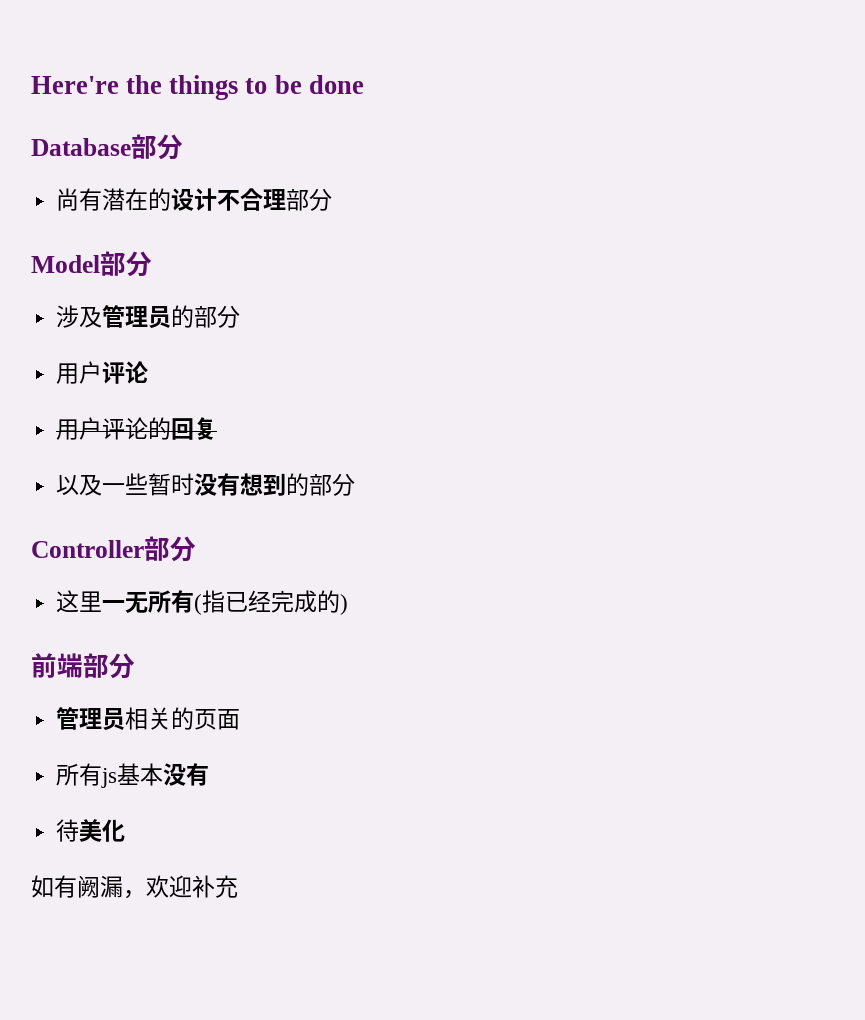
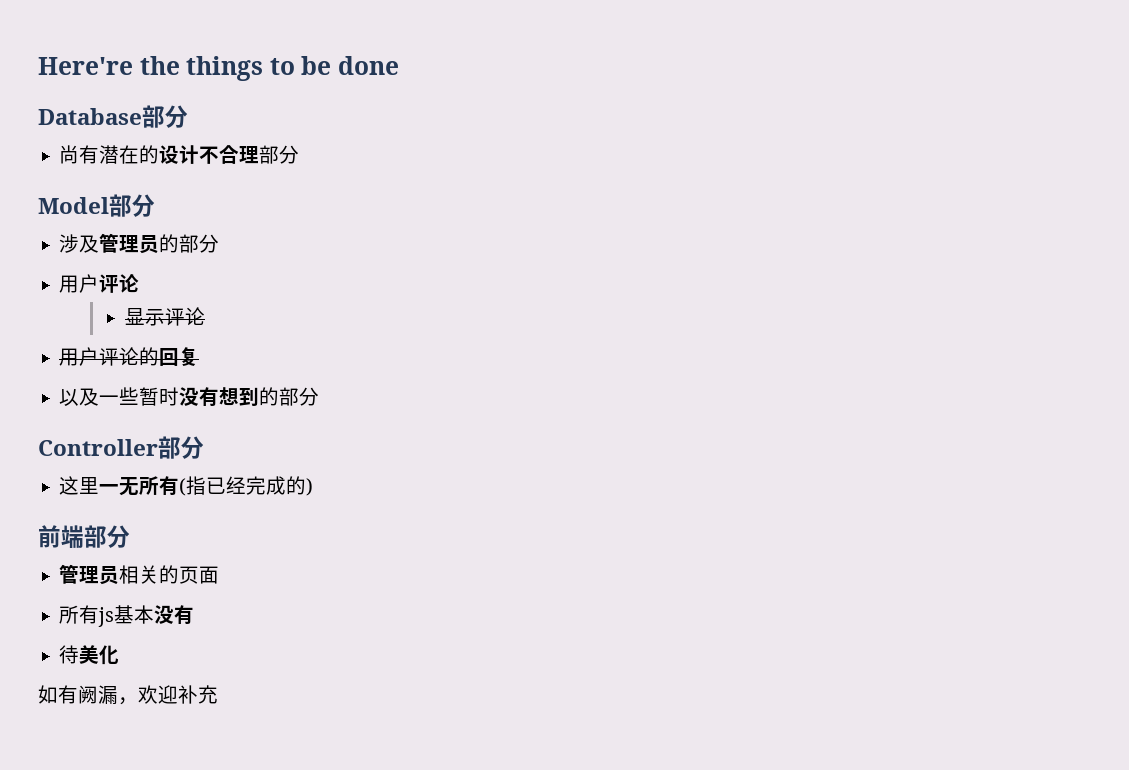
(149, 372) none -> [124,307,205,326] // 显示评论

